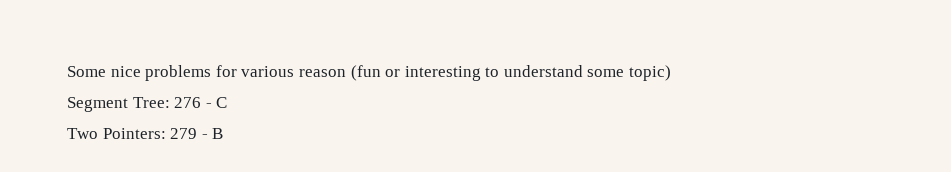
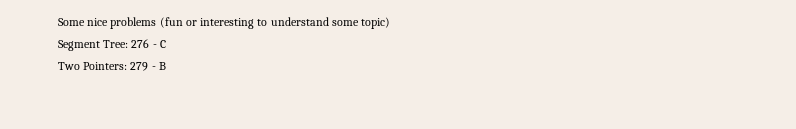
[215,65,346,77] for various reason -> (157, 23) none

